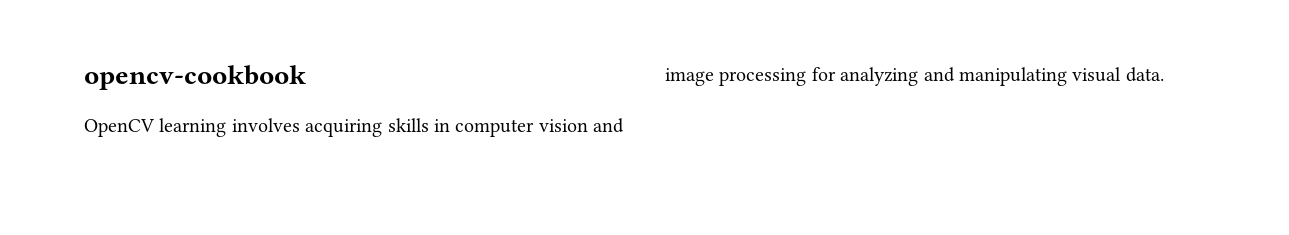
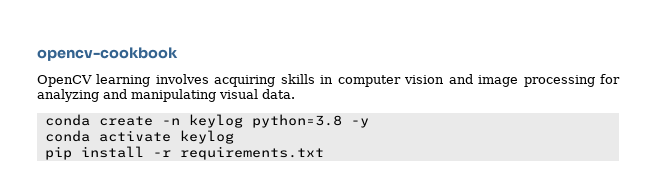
(1164, 74) none -> [44,114,369,128] [44,130,234,144] [44,146,324,160] // conda create -n keylog python=3.8 -y // conda activate keylog // pip install -r requirements.txt

